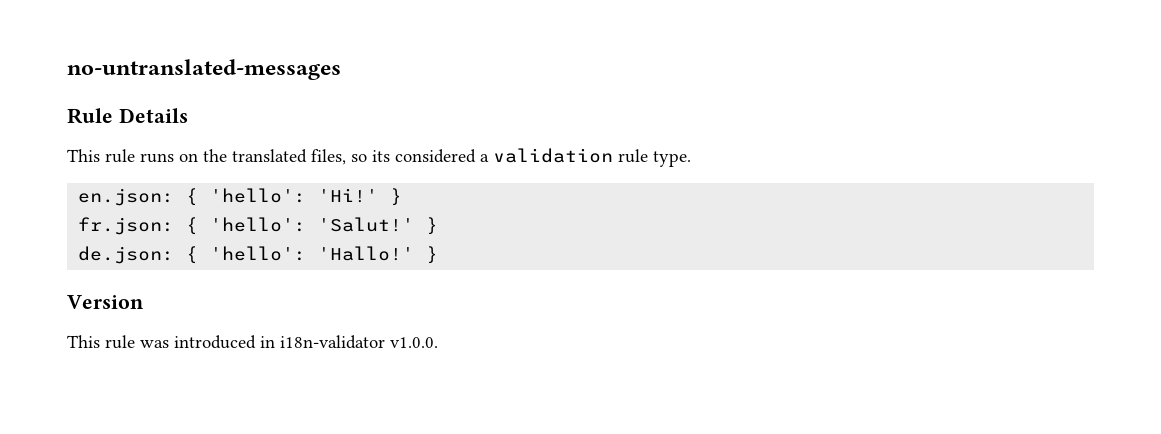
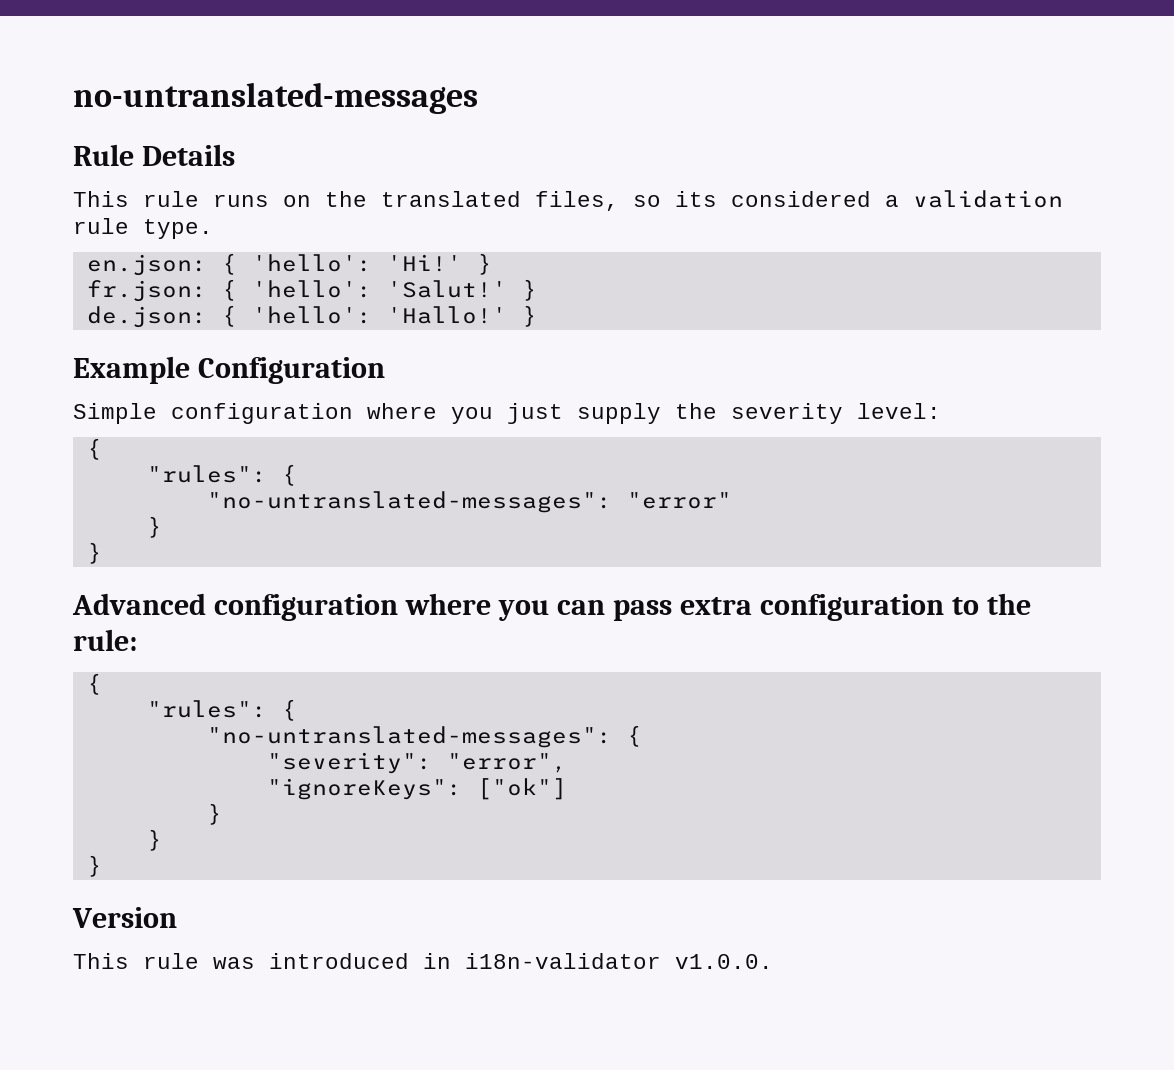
(439, 255) none -> [73,356,385,384] [73,403,941,424] [86,438,102,460] [146,464,297,486] [206,491,732,513] [146,516,162,538] [86,542,102,564] [72,593,1031,621] [73,629,137,651] [86,673,102,695] [146,699,297,721] [206,725,642,748] [266,752,567,774] [266,778,567,800] [206,803,222,825] [146,829,162,851] [86,855,102,877] // Example Configuration // Simple configuration where you just supply the severity level: // { // "rules": { // "no-untranslated-messages": "error" // } // } // Advanced configuration where you can pass extra configuration to the rule: // { // "rules": { // "no-untranslated-messages": { // "severity": "error", // "ignoreKeys": ["ok"] // } // } // }

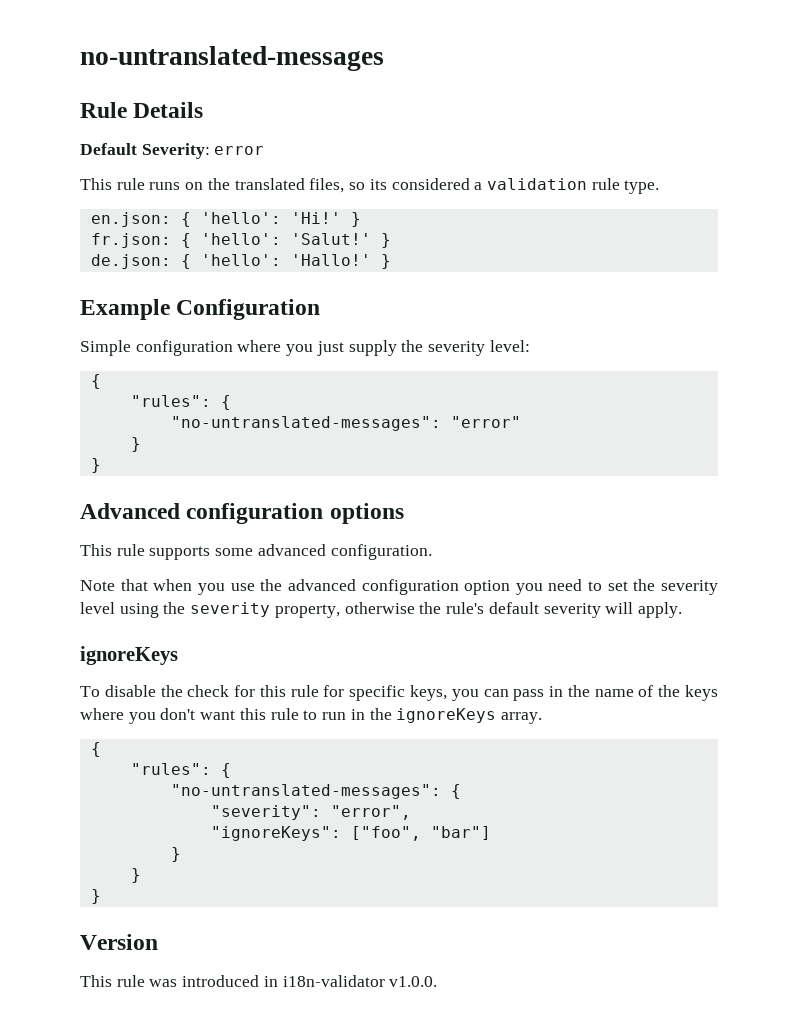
(235, 155) none -> [80,143,265,159] // Default Severity: error
[404,593,1031,621] [73,629,137,651] where you can pass extra configuration to the rule: -> [329,503,404,524] [80,544,432,560] [80,579,718,595] [80,602,682,618] [80,646,178,665] [80,685,719,701] [80,708,542,724] options // This rule supports some advanced configuration. // Note that when you use the advanced configuration option you need to set the severity level using the severity property, otherwise the rule's default severity will apply. // ignoreKeys // To disable the check for this rule for specific keys, you can pass in the name of the keys where you don't want this rule to run in the ignoreKeys array.
[476,778,567,800] ["ok"] -> [350,826,491,841] ["foo", "bar"]

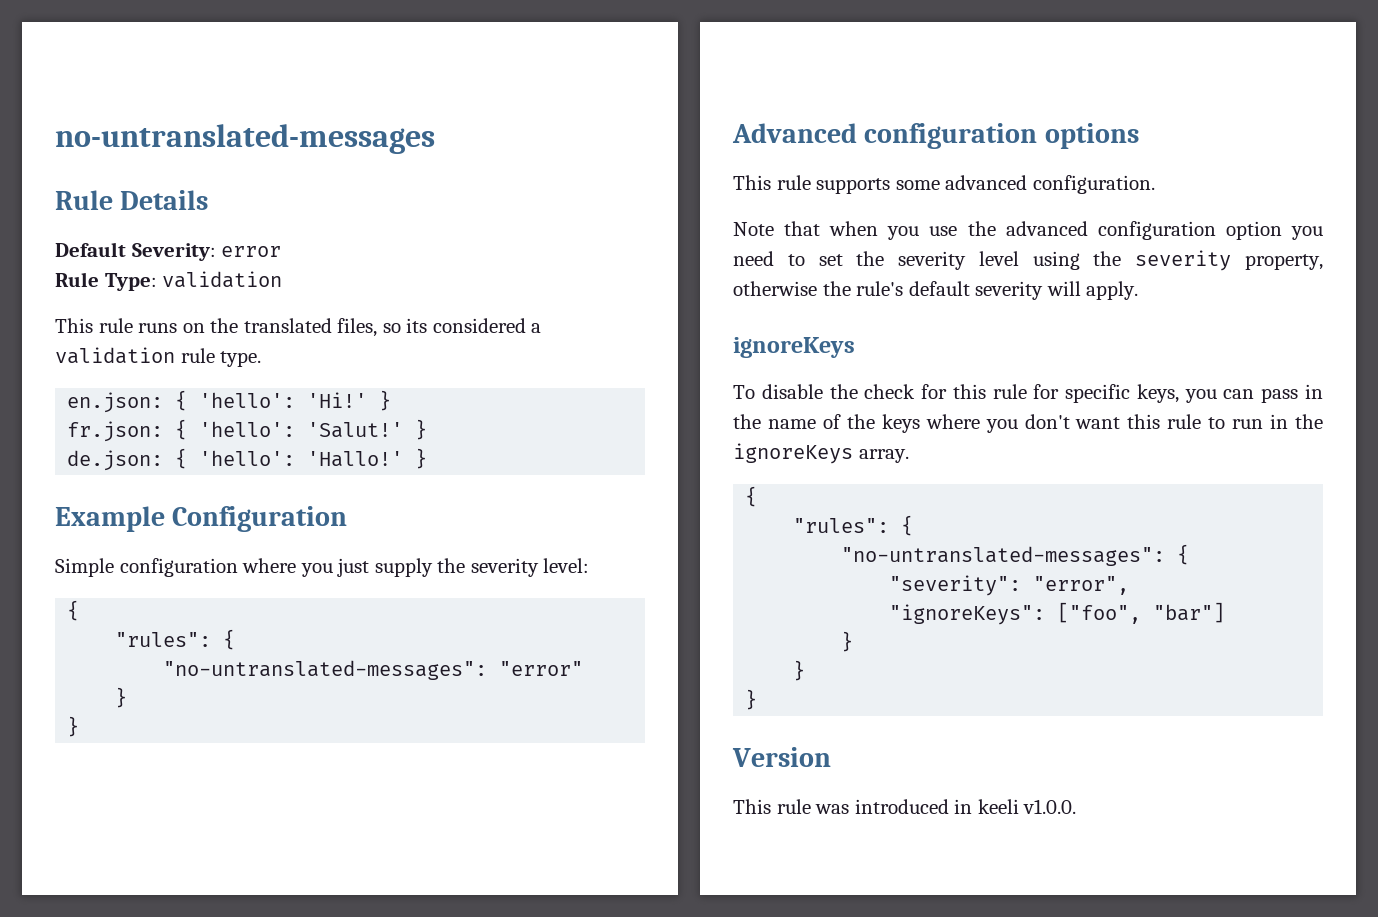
(265, 150) none -> [55,271,283,291] // Rule Type: validation
[282,975,385,987] i18n-validator -> [977,799,1019,814] keeli

